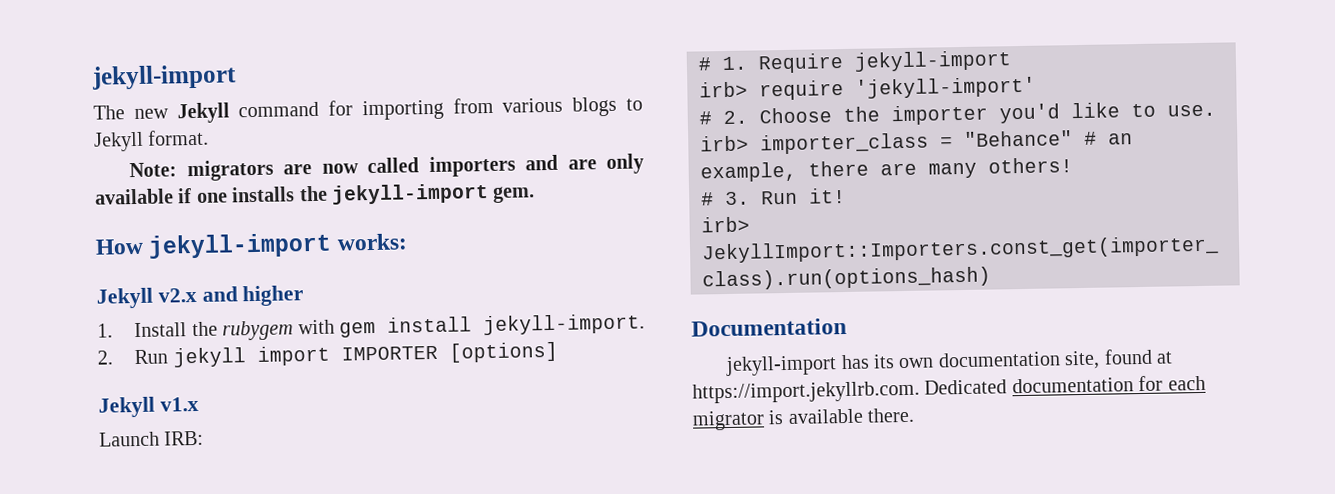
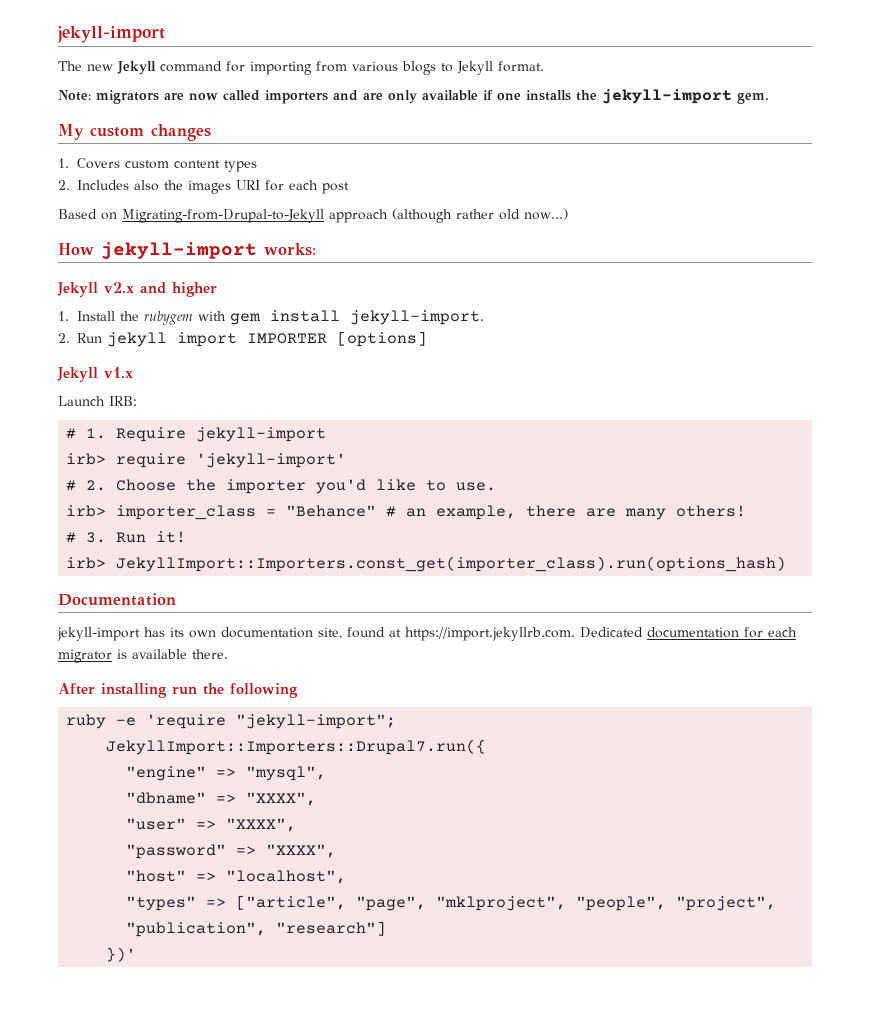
(536, 194) none -> [58,124,211,141] [58,158,258,172] [58,180,350,194] [58,208,568,223] // My custom changes // 1. Covers custom content types // 2. Includes also the images URI for each post // Based on Migrating-from-Drupal-to-Jekyll approach (although rather old now...)
(915, 415) none -> [58,683,298,698] [66,714,397,729] [106,739,487,755] [126,766,327,781] [126,792,317,806] [126,818,297,832] [126,844,337,859] [126,870,347,884] [126,895,777,911] [126,921,387,937] [106,947,137,962] // After installing run the following // ruby -e 'require "jekyll-import"; // JekyllImport::Importers::Drupal7.run({ // "engine" => "mysql", // "dbname" => "XXXX", // "user" => "XXXX", // "password" => "XXXX", // "host" => "localhost", // "types" => ["article", "page", "mklproject", "people", "project", "publication", "research"] // })'

